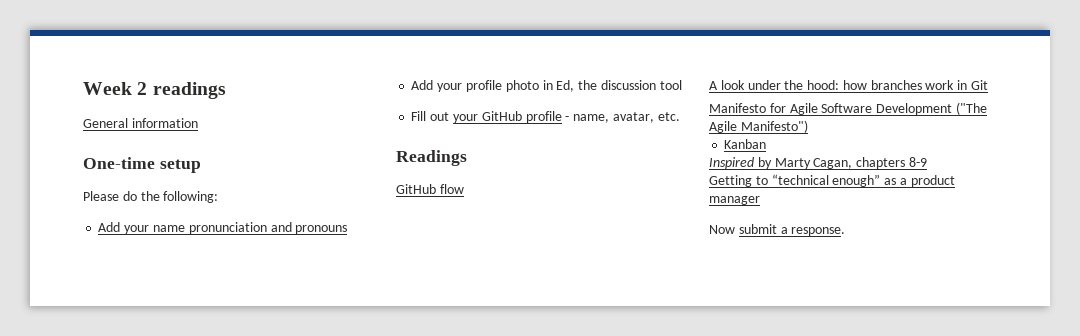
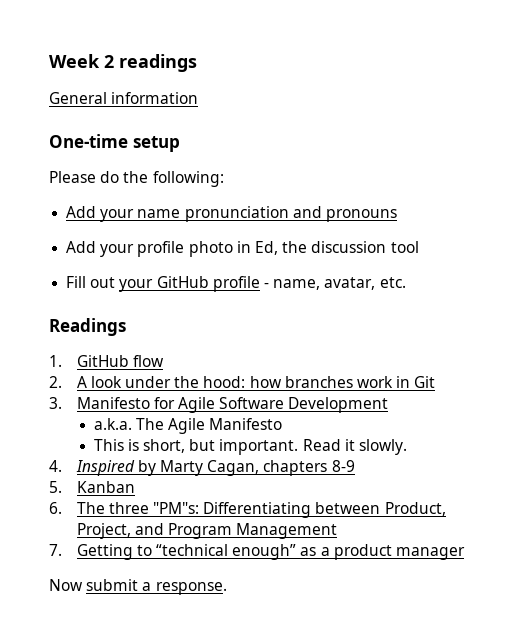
(467, 158) none -> [49,355,62,367] 1.
(464, 189) none -> [49,376,62,388] 2.
(989, 85) none -> [49,397,62,409] 3.
[955,102,987,115] [709,120,808,133] [724,139,767,149] ("The Agile Manifesto") // Kanban // -> [93,418,283,434] [93,439,407,455] [49,460,62,472] // a.k.a. The Agile Manifesto // This is short, but important. Read it slowly. // 4.
(927, 162) none -> [49,481,135,493] [49,502,446,518] [76,523,338,539] [49,544,62,556] 5. Kanban // 6. The three "PM"s: Differentiating between Product, Project, and Program Management // 7.

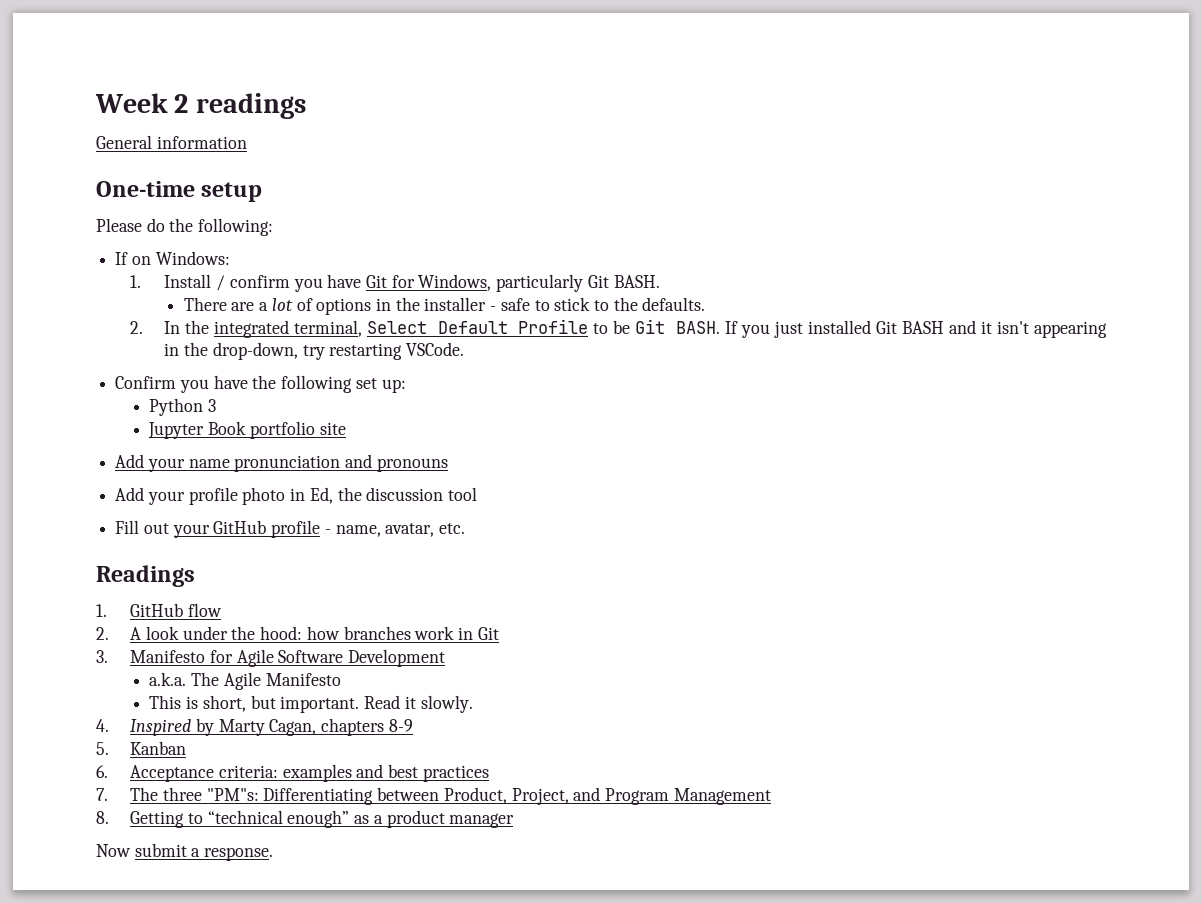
(224, 179) none -> [115,251,230,265] [130,274,660,292] [183,297,706,315] [130,319,1107,338] [164,342,464,360] [115,375,406,393] [149,398,217,416] [148,421,346,439] // If on Windows: // 1. Install / confirm you have Git for Windows, particularly Git BASH. // There are a lot of options in the installer - safe to stick to the defaults. // 2. In the integrated terminal, Select Default Profile to be Git BASH. If you just installed Git BASH and it isn't appearing in the drop-down, try restarting VSCode. // Confirm you have the following set up: // Python 3 // Jupyter Book portfolio site
(62, 508) none -> [130,764,489,782] [96,788,108,801] Acceptance criteria: examples and best practices // 7.
[49,544,62,556] 7. -> [96,811,109,824] 8.

